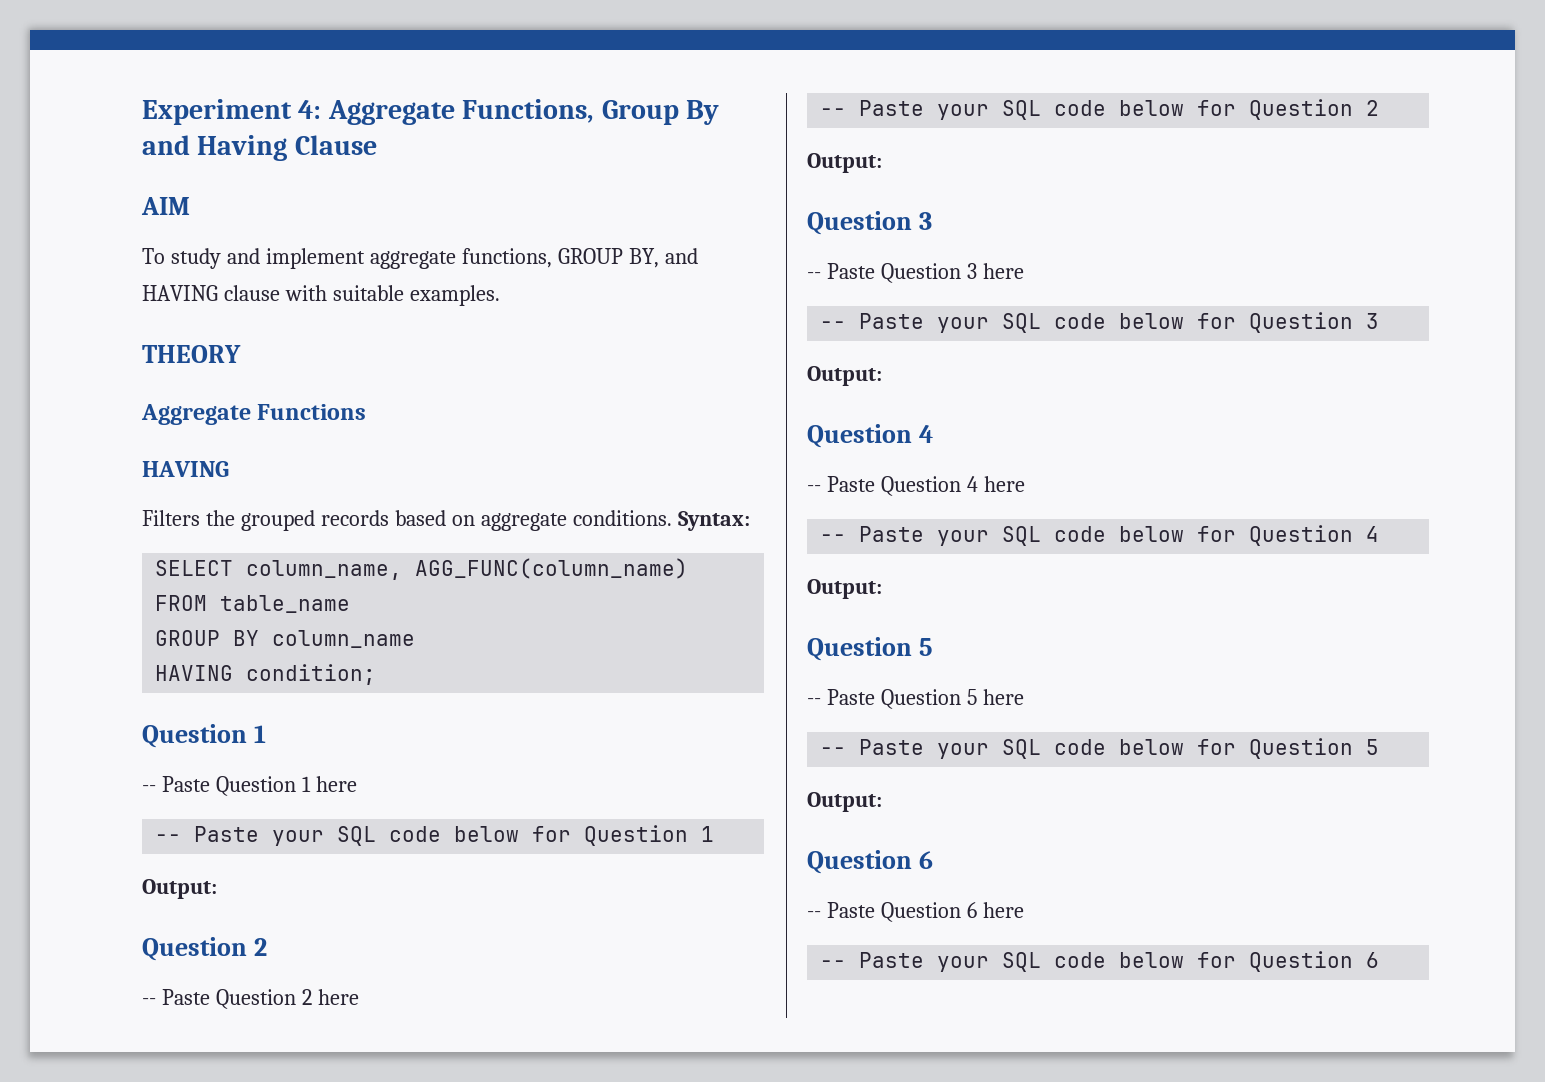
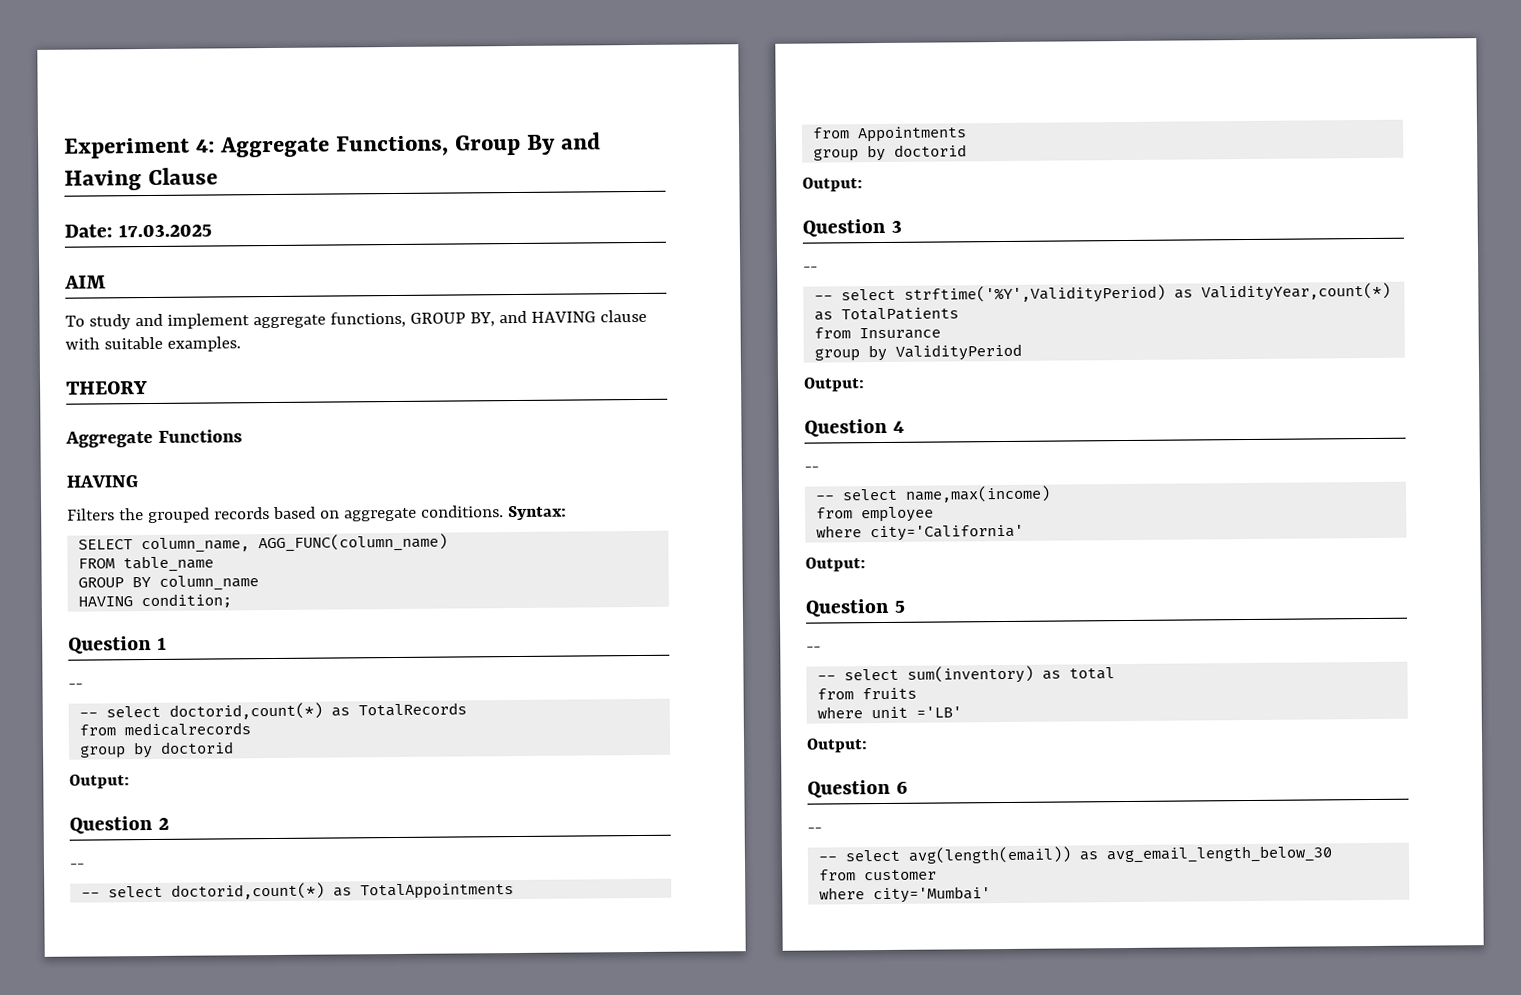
(377, 145) none -> [64,223,213,238] // Date: 17.03.2025
[161,776,357,796] [155,825,715,846] [142,879,217,899] [142,937,267,961] [142,989,359,1009] [820,99,1380,120] [807,153,882,173] [807,211,932,235] [807,263,1024,283] [820,312,1380,333] [807,366,882,386] [807,424,933,448] [807,476,1025,496] [820,525,1380,546] [807,579,882,599] [807,637,933,661] [807,689,1024,709] [820,738,1380,759] [807,792,882,812] [807,850,933,874] [807,902,1024,922] [820,951,1380,972] Paste Question 1 here // -- Paste your SQL code below for Question 1 // Output: // Question 2 // -- Paste Question 2 here // -- Paste your SQL code below for Question 2 // Output: // Question 3 // -- Paste Question 3 here // -- Paste your SQL code below for Question 3 // Output: // Question 4 // -- Paste Question 4 here // -- Paste your SQL code below for Question 4 // Output: // Question 5 // -- Paste Question 5 here // -- Paste your SQL code below for Question 5 // Output: // Question 6 // -- Paste Question 6 here // -- Paste your SQL code below for Question 6 -> [79,702,468,720] [79,722,252,737] [80,741,235,759] [69,774,130,789] [69,815,170,835] [69,863,85,869] [81,882,515,900] [812,126,968,143] [813,144,968,162] [802,177,863,192] [802,218,903,238] [803,266,818,272] [814,282,1392,304] [814,307,960,321] [814,327,942,340] [814,343,1023,362] [804,377,865,392] [804,418,906,438] [804,466,819,472] [815,485,1052,503] [816,506,935,523] [816,524,1025,542] [805,557,866,572] [805,598,906,618] [806,646,821,652] [817,665,1116,684] [817,687,918,700] [817,706,963,719] [806,738,868,753] [807,779,909,799] [807,827,822,833] [818,845,1334,864] [819,869,938,881] [819,886,992,904] // -- select doctorid,count(*) as TotalRecords // from medicalrecords // group by doctorid // Output: // Question 2 // -- // -- select doctorid,count(*) as TotalAppointments // from Appointments // group by doctorid // Output: // Question 3 // -- // -- select strftime('%Y',ValidityPeriod) as ValidityYear,count(*) as TotalPatients // from Insurance // group by ValidityPeriod // Output: // Question 4 // -- // -- select name,max(income) // from employee // where city='California' // Output: // Question 5 // -- // -- select sum(inventory) as total // from fruits // where unit ='LB' // Output: // Question 6 // -- // -- select avg(length(email)) as avg_email_length_below_30 // from customer // where city='Mumbai'

